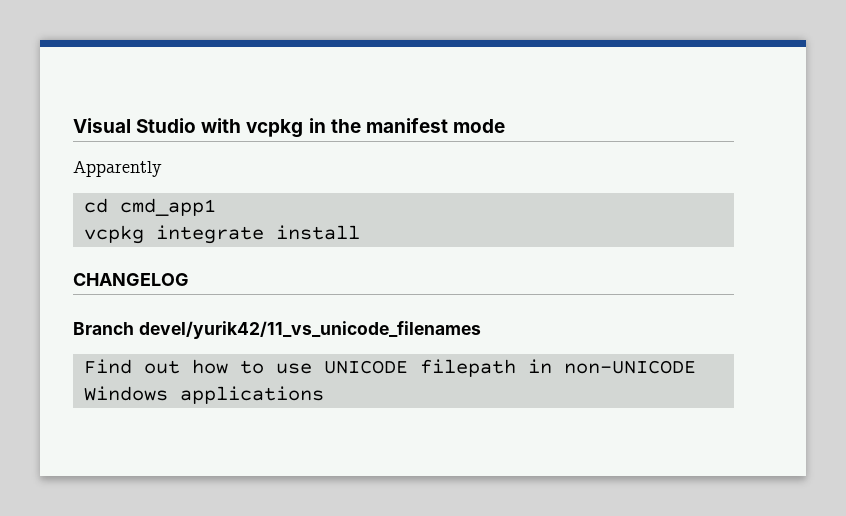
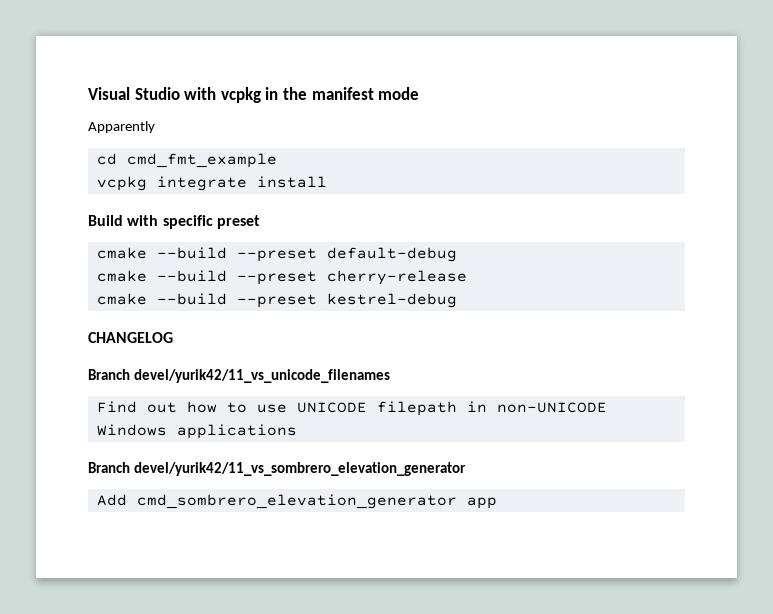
[119,198,216,216] cmd_app1 -> [126,153,277,168] cmd_fmt_example
(360, 232) none -> [88,215,260,229] [96,247,457,262] [96,270,467,285] [96,293,457,308] // Build with specific preset // cmake --build --preset default-debug // cmake --build --preset cherry-release // cmake --build --preset kestrel-debug
(324, 395) none -> [88,462,467,476] [96,494,497,509] // Branch devel/yurik42/11_vs_sombrero_elevation_generator // Add cmd_sombrero_elevation_generator app

